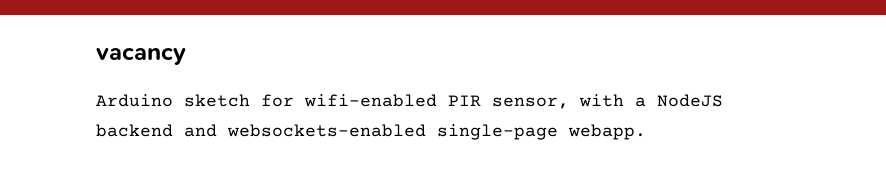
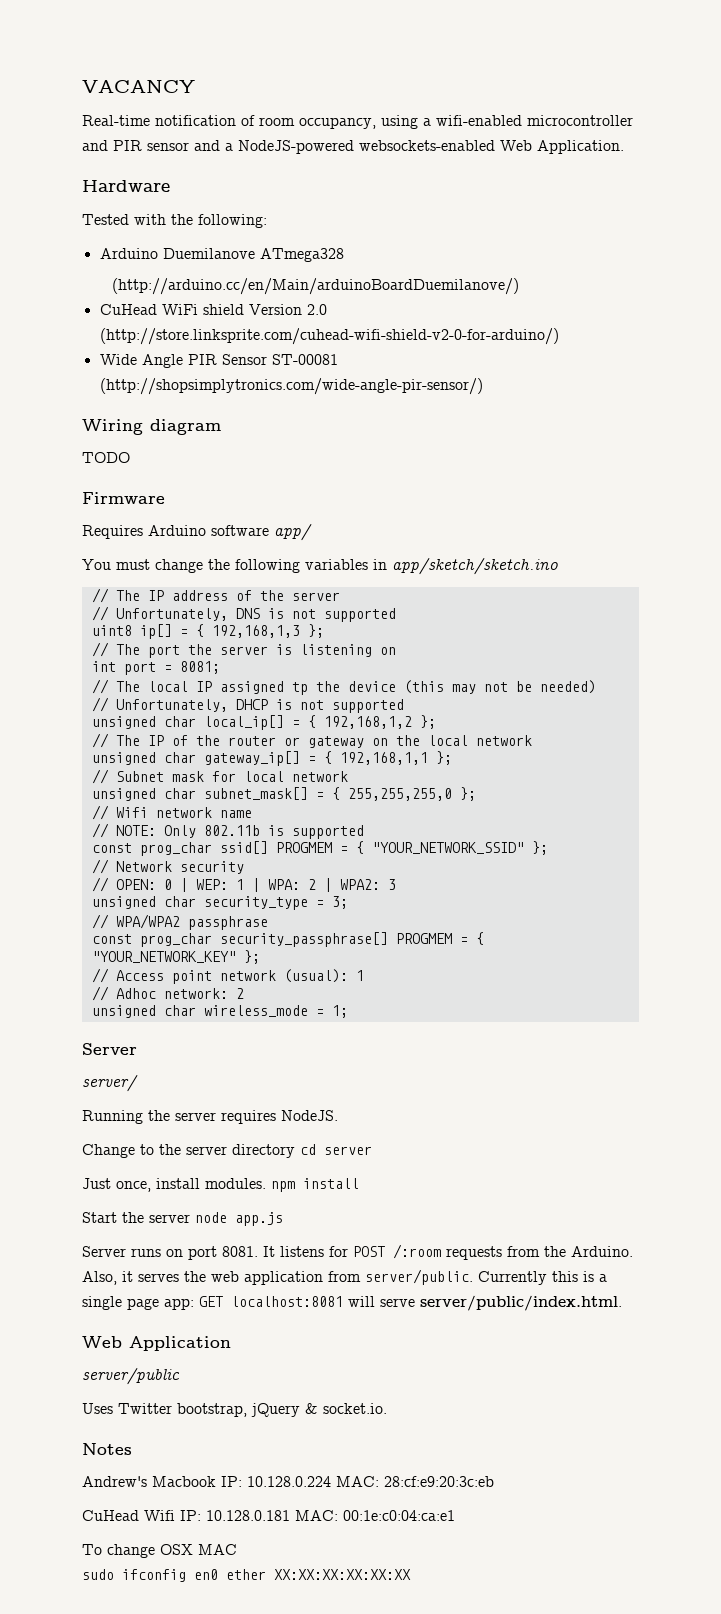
[96,47,186,65] [96,94,723,109] [96,124,646,140] vacancy // Arduino sketch for wifi-enabled PIR sensor, with a NodeJS backend and websockets-enabled single-page webapp. -> [82,80,195,93] [82,115,633,129] [82,140,624,154] [82,180,170,192] [82,214,267,228] [99,248,344,262] [112,278,520,295] [99,304,327,315] [99,328,559,345] [99,354,338,368] [99,378,483,395] [82,419,221,435] [82,452,130,463] [82,492,165,504] [82,524,312,541] [82,558,558,575] [91,588,340,603] [91,606,396,622] [91,624,324,639] [91,642,396,658] [91,661,220,675] [91,679,596,695] [91,697,404,713] [91,715,436,730] [91,733,532,748] [91,751,452,766] [91,769,348,784] [91,787,476,801] [91,805,252,820] [91,823,364,839] [91,841,548,856] [91,859,244,874] [91,877,396,892] [91,896,348,910] [91,914,268,930] [91,932,484,947] [91,950,260,964] [91,968,364,984] [91,986,244,1001] [91,1005,348,1018] [82,1043,137,1055] [82,1075,138,1092] [82,1110,338,1124] [82,1144,372,1158] [82,1178,359,1192] [82,1212,283,1226] [82,1244,633,1260] [82,1269,607,1285] [82,1295,622,1311] [82,1336,231,1351] [82,1368,180,1385] [82,1403,387,1417] [82,1443,132,1455] [82,1476,494,1487] [82,1510,455,1521] [82,1544,237,1558] [82,1569,411,1582] VACANCY // Real-time notification of room occupancy, using a wifi-enabled microcontroller and PIR sensor and a NodeJS-powered websockets-enabled Web Application. // Hardware // Tested with the following: // Arduino Duemilanove ATmega328 // (http://arduino.cc/en/Main/arduinoBoardDuemilanove/) // CuHead WiFi shield Version 2.0 (http://store.linksprite.com/cuhead-wifi-shield-v2-0-for-arduino/) // Wide Angle PIR Sensor ST-00081 (http://shopsimplytronics.com/wide-angle-pir-sensor/) // Wiring diagram // TODO // Firmware // Requires Arduino software app/ // You must change the following variables in app/sketch/sketch.ino // // The IP address of the server // // Unfortunately, DNS is not supported // uint8 ip[] = { 192,168,1,3 }; // // The port the server is listening on // int port = 8081; // // The local IP assigned tp the device (this may not be needed) // // Unfortunately, DHCP is not supported // unsigned char local_ip[] = { 192,168,1,2 }; // // The IP of the router or gateway on the local network // unsigned char gateway_ip[] = { 192,168,1,1 }; // // Subnet mask for local network // unsigned char subnet_mask[] = { 255,255,255,0 }; // // Wifi network name // // NOTE: Only 802.11b is supported // const prog_char ssid[] PROGMEM = { "YOUR_NETWORK_SSID" }; // // Network security // // OPEN: 0 | WEP: 1 | WPA: 2 | WPA2: 3 // unsigned char security_type = 3; // // WPA/WPA2 passphrase // const prog_char security_passphrase[] PROGMEM = { "YOUR_NETWORK_KEY" }; // // Access point network (usual): 1 // // Adhoc network: 2 // unsigned char wireless_mode = 1; // Server // server/ // Running the server requires NodeJS. // Change to the server directory cd server // Just once, install modules. npm install // Start the server node app.js // Server runs on port 8081. It listens for POST /:room requests from the Arduino. Also, it serves the web application from server/public. Currently this is a single page app: GET localhost:8081 will serve server/public/index.html. // Web Application // server/public // Uses Twitter bootstrap, jQuery & socket.io. // Notes // Andrew's Macbook IP: 10.128.0.224 MAC: 28:cf:e9:20:3c:eb // CuHead Wifi IP: 10.128.0.181 MAC: 00:1e:c0:04:ca:e1 // To change OSX MAC // sudo ifconfig en0 ether XX:XX:XX:XX:XX:XX

